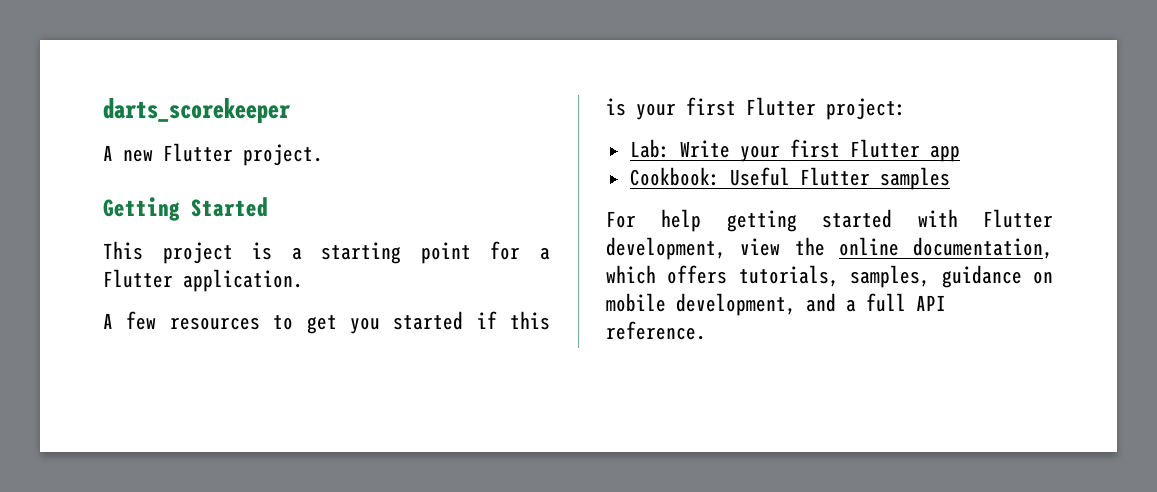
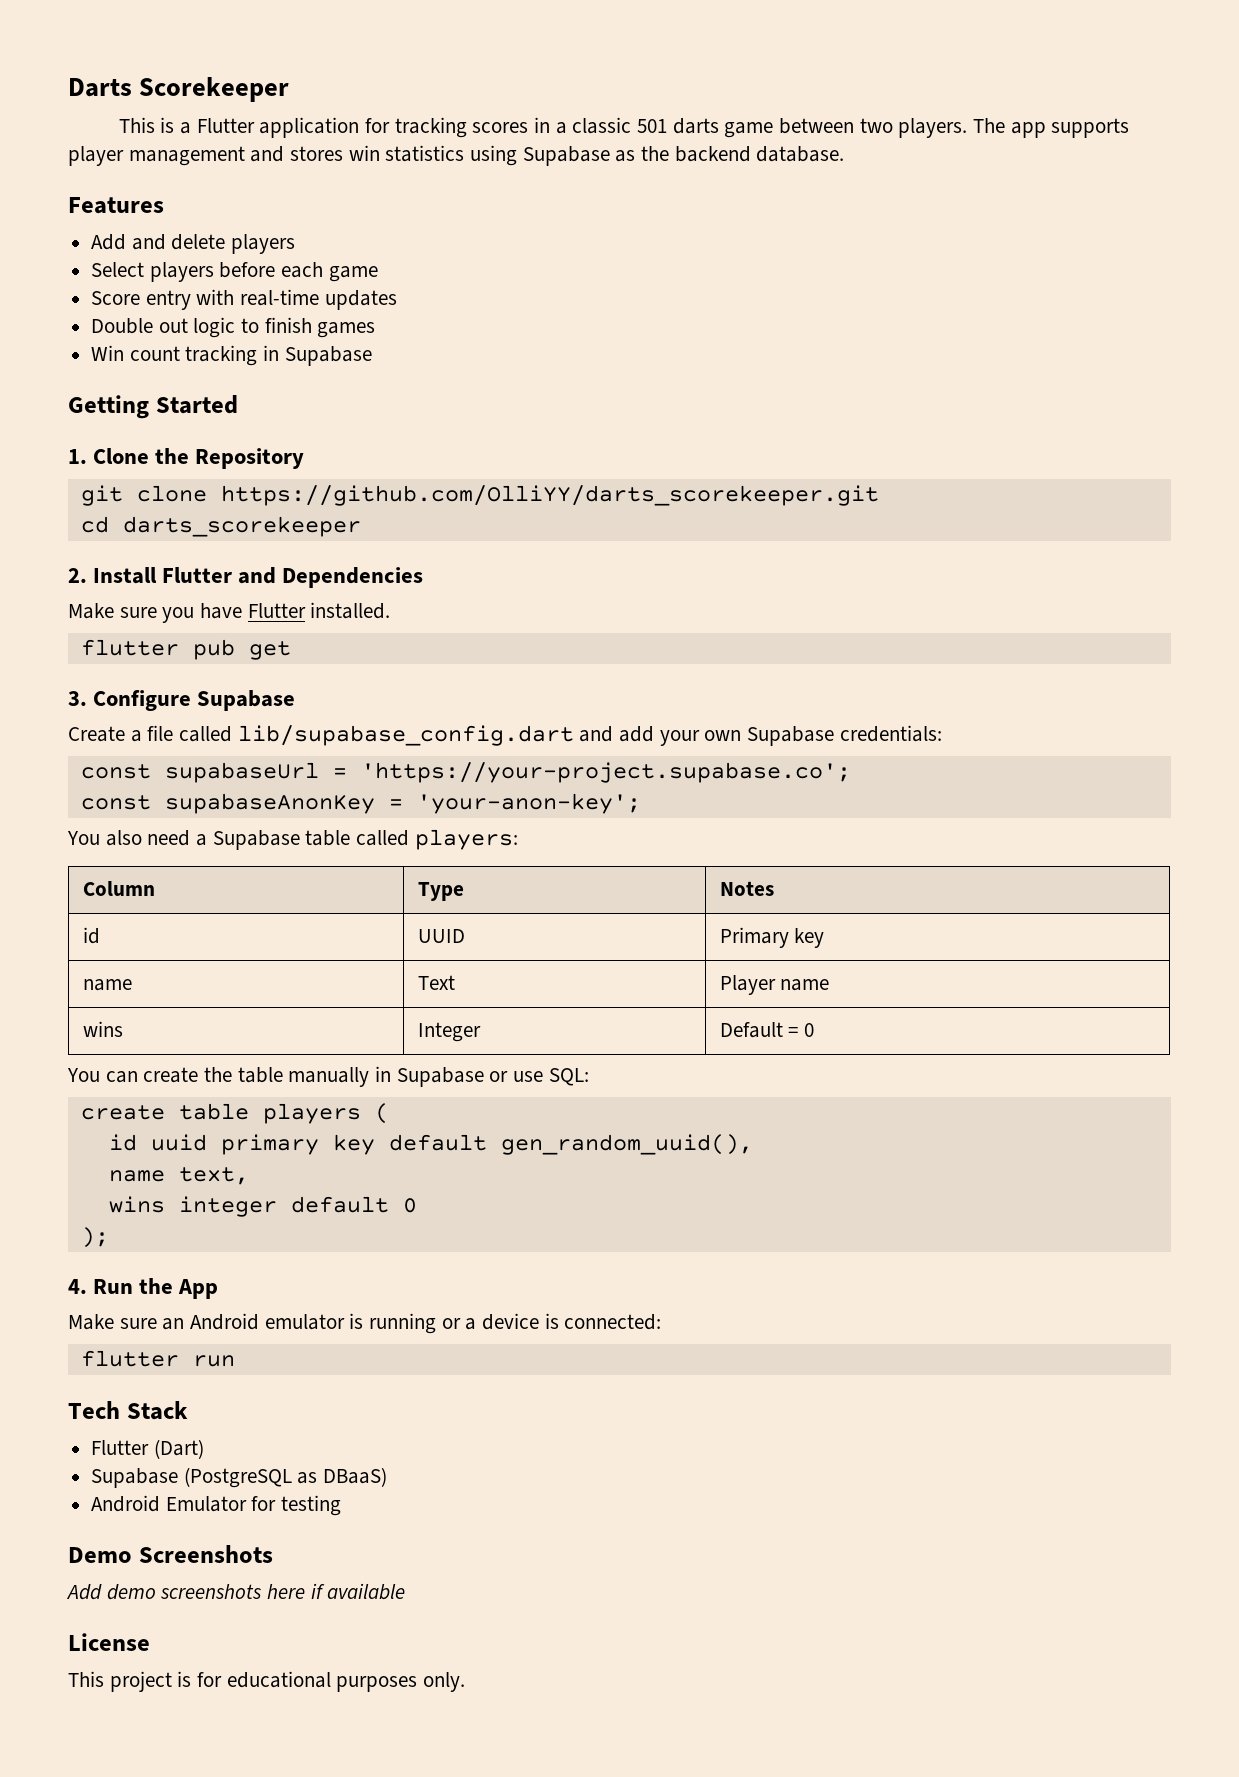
[103,98,291,123] [103,143,323,166] [103,197,268,221] [103,241,550,264] [103,269,303,292] [103,311,550,334] [606,97,906,120] [629,139,960,162] [629,167,950,190] [606,209,1053,232] [606,237,1053,260] [606,265,1053,288] [606,293,946,316] [606,321,706,340] darts_scorekeeper // A new Flutter project. // Getting Started // This project is a starting point for a Flutter application. // A few resources to get you started if this is your first Flutter project: // Lab: Write your first Flutter app // Cookbook: Useful Flutter samples // For help getting started with Flutter development, view the online documentation, which offers tutorials, samples, guidance on mobile development, and a full API reference. -> [68,77,290,102] [118,117,1130,138] [68,145,845,166] [68,197,164,214] [91,234,296,254] [91,262,378,282] [91,289,397,310] [91,317,376,338] [91,345,372,366] [68,395,238,419] [68,448,305,469] [80,485,879,506] [80,516,361,537] [68,567,424,588] [68,602,391,623] [80,639,291,660] [68,690,296,711] [68,725,942,746] [80,762,851,783] [80,793,641,814] [67,829,518,850] [82,881,155,896] [417,882,464,901] [719,881,774,896] [82,927,100,944] [417,929,465,943] [719,927,825,948] [82,979,132,991] [417,975,455,990] [719,975,830,995] [82,1021,123,1037] [417,1022,481,1042] [719,1022,815,1038] [67,1066,589,1087] [80,1103,389,1124] [108,1134,753,1155] [108,1167,249,1185] [108,1196,417,1217] [80,1227,109,1248] [68,1278,219,1299] [68,1313,662,1334] [80,1350,235,1367] [68,1401,188,1420] [91,1439,204,1459] [91,1467,388,1488] [91,1495,342,1516] [68,1545,273,1563] [66,1583,406,1600] [68,1633,150,1651] [68,1671,466,1692] Darts Scorekeeper // This is a Flutter application for tracking scores in a classic 501 darts game between two players. The app supports player management and stores win statistics using Supabase as the backend database. // Features // Add and delete players // Select players before each game // Score entry with real-time updates // Double out logic to finish games // Win count tracking in Supabase // Getting Started // 1. Clone the Repository // git clone https://github.com/OlliYY/darts_scorekeeper.git // cd darts_scorekeeper // 2. Install Flutter and Dependencies // Make sure you have Flutter installed. // flutter pub get // 3. Configure Supabase // Create a file called lib/supabase_config.dart and add your own Supabase credentials: // const supabaseUrl = 'https://your-project.supabase.co'; // const supabaseAnonKey = 'your-anon-key'; // You also need a Supabase table called players: // Column | Type | Notes // id | UUID | Primary key // name | Text | Player name // wins | Integer | Default = 0 // You can create the table manually in Supabase or use SQL: // create table players ( // id uuid primary key default gen_random_uuid(), // name text, // wins integer default 0 // ); // 4. Run the App // Make sure an Android emulator is running or a device is connected: // flutter run // Tech Stack // Flutter (Dart) // Supabase (PostgreSQL as DBaaS) // Android Emulator for testing // Demo Screenshots // Add demo screenshots here if available // License // This project is for educational purposes only.

